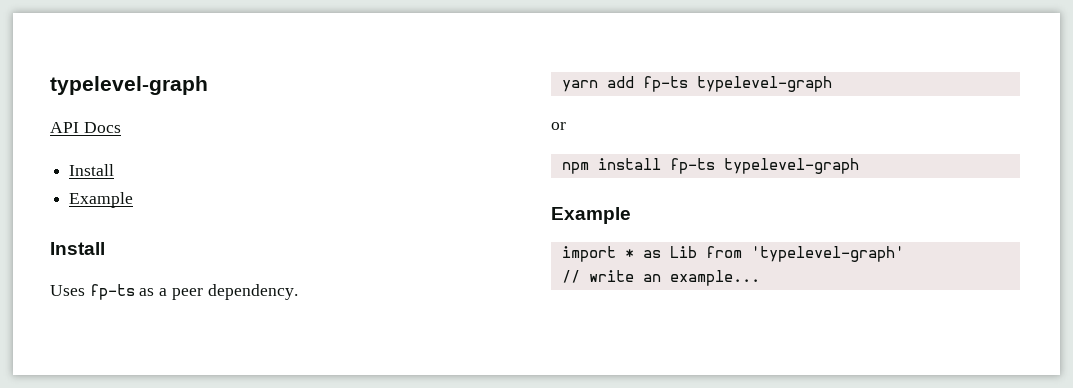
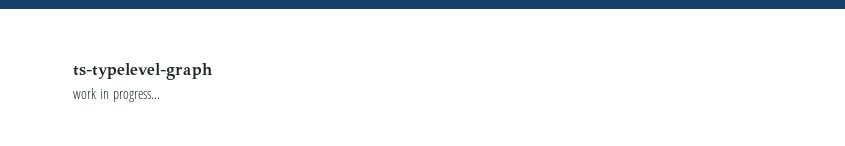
[50,76,208,95] [50,122,121,133] [69,164,115,176] [69,192,134,208] [50,242,105,255] [50,284,298,300] [561,76,832,92] [551,122,566,130] [561,158,859,174] [551,207,631,224] [561,246,904,262] [561,270,760,286] typelevel-graph // API Docs // Install // Example // Install // Uses fp-ts as a peer dependency. // yarn add fp-ts typelevel-graph // or // npm install fp-ts typelevel-graph // Example // import * as Lib from 'typelevel-graph' // // write an example... -> [73,63,213,80] [73,88,160,102] ts-typelevel-graph // work in progress...

